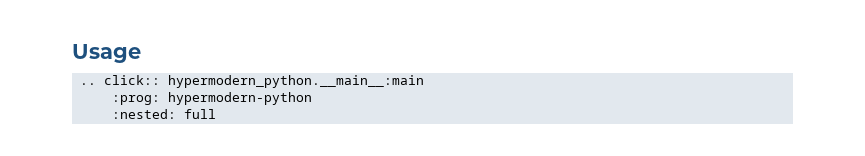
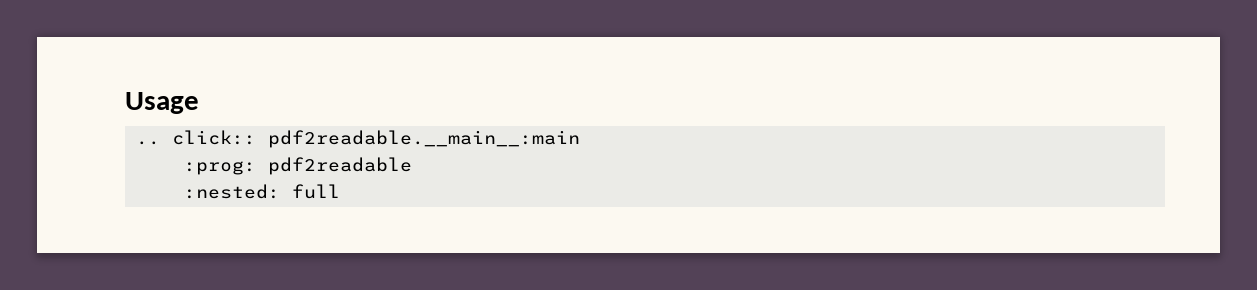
[168,75,425,88] hypermodern_python.__main__:main -> [268,130,581,148] pdf2readable.__main__:main
[168,92,313,105] hypermodern-python -> [268,157,413,175] pdf2readable

